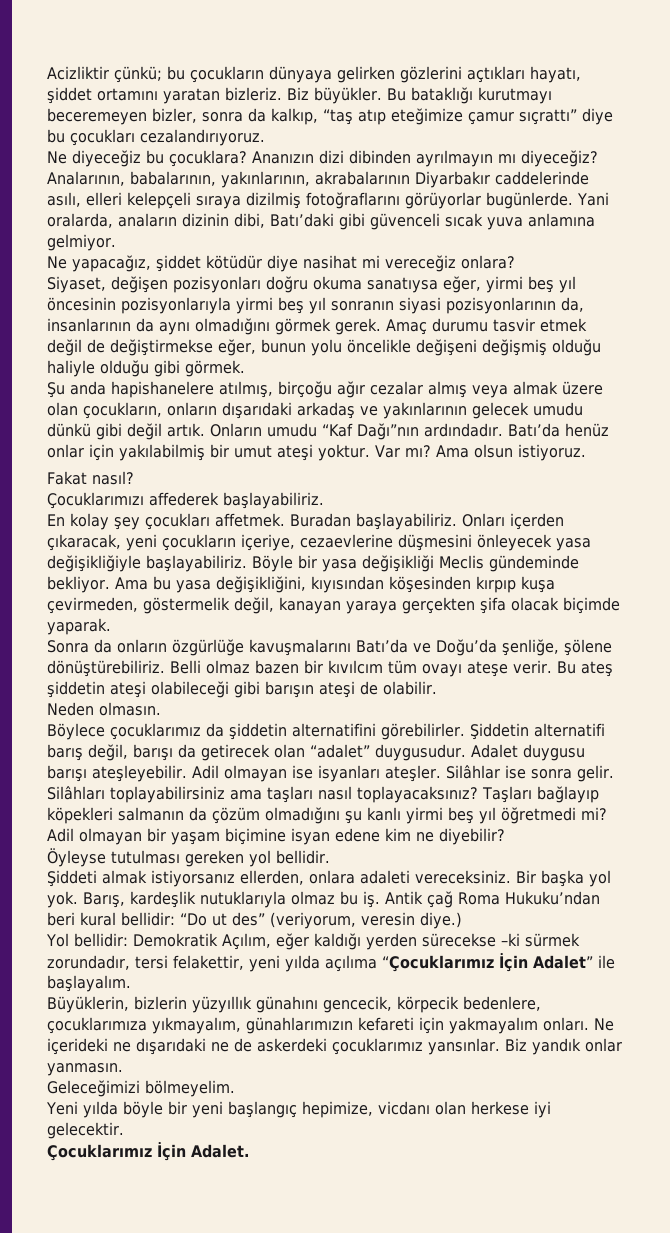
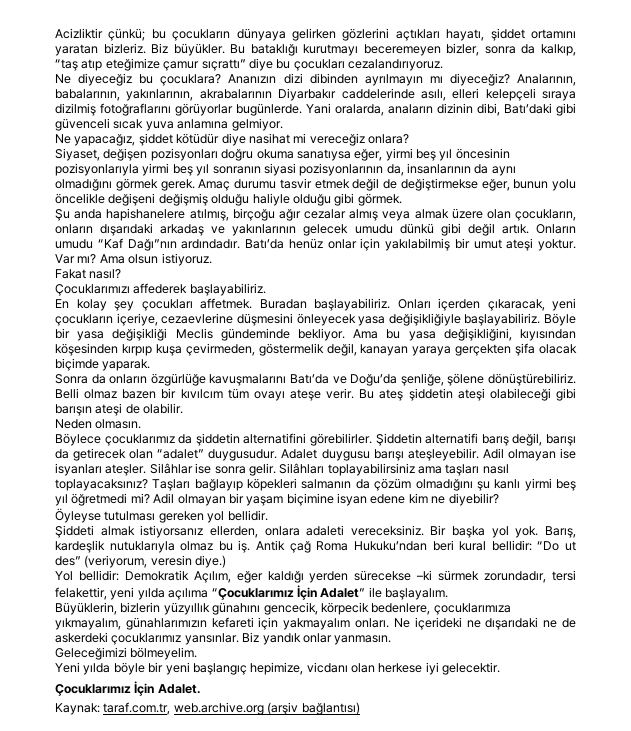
(249, 1151) none -> [55,702,360,715] // Kaynak: taraf.com.tr, web.archive.org (arşiv bağlantısı)

